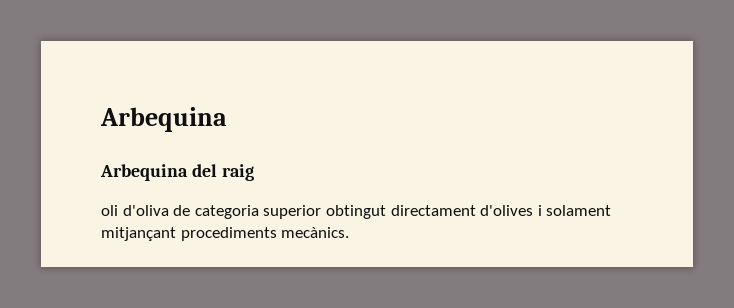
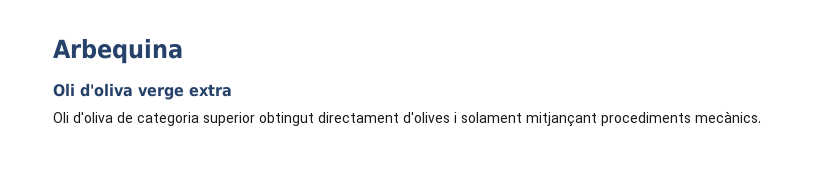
[100,164,254,181] [101,205,118,216] Arbequina del raig // oli -> [53,83,232,100] [53,112,69,123] Oli d'oliva verge extra // Oli

